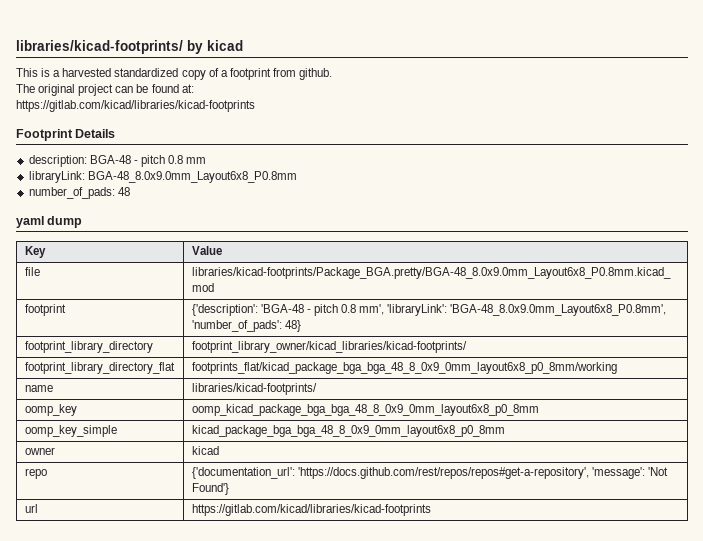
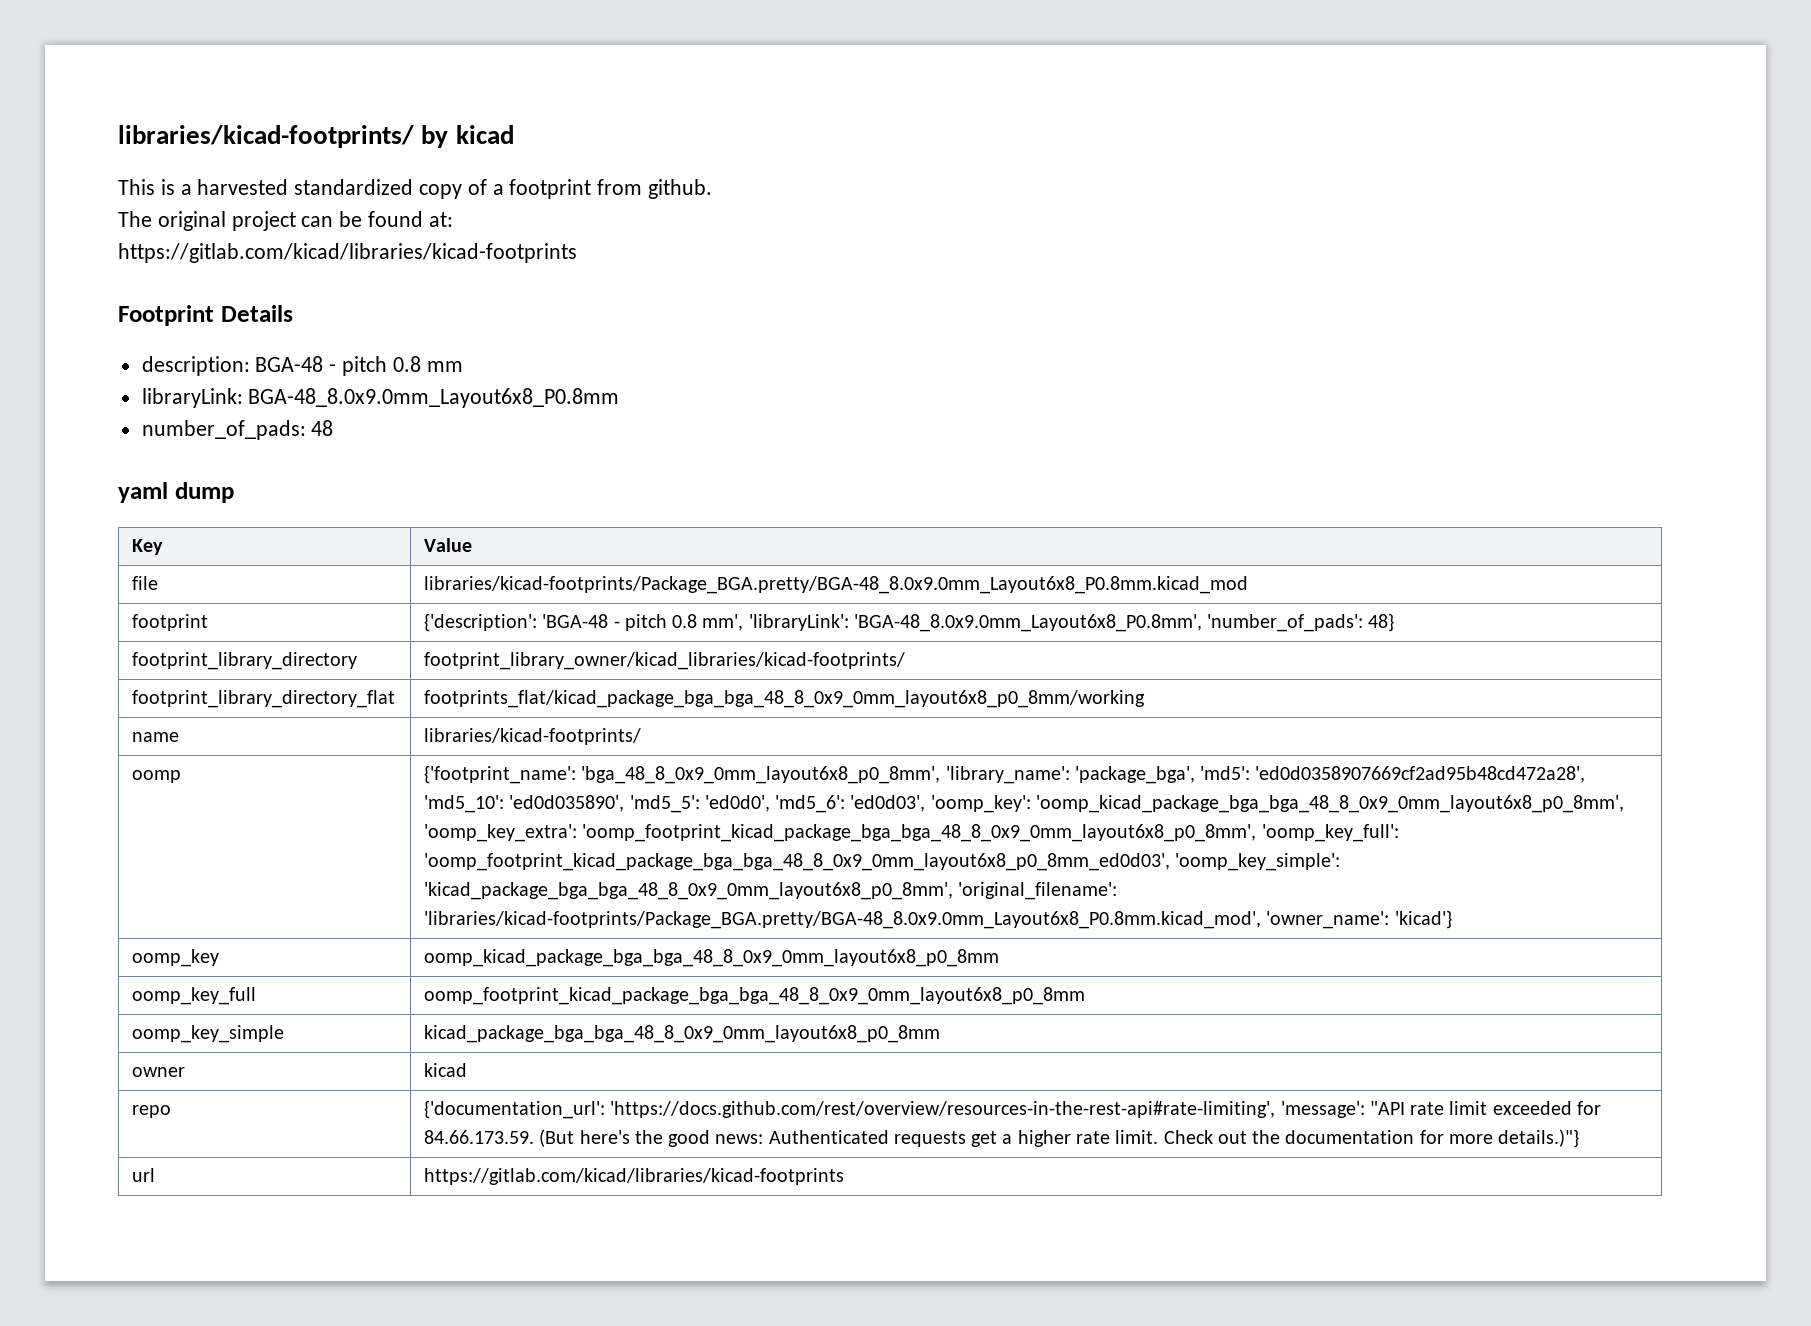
(317, 389) none -> [132,770,182,783] [424,765,1586,784] [424,795,1624,813] [424,824,1399,842] [424,853,1341,871] [424,882,1118,900] [424,910,1452,929] // oomp | {'footprint_name': 'bga_48_8_0x9_0mm_layout6x8_p0_8mm', 'library_name': 'package_bga', 'md5': 'ed0d0358907669cf2ad95b48cd472a28', 'md5_10': 'ed0d035890', 'md5_5': 'ed0d0', 'md5_6': 'ed0d03', 'oomp_key': 'oomp_kicad_package_bga_bga_48_8_0x9_0mm_layout6x8_p0_8mm', 'oomp_key_extra': 'oomp_footprint_kicad_package_bga_bga_48_8_0x9_0mm_layout6x8_p0_8mm', 'oomp_key_full': 'oomp_footprint_kicad_package_bga_bga_48_8_0x9_0mm_layout6x8_p0_8mm_ed0d03', 'oomp_key_simple': 'kicad_package_bga_bga_48_8_0x9_0mm_layout6x8_p0_8mm', 'original_filename': 'libraries/kicad-footprints/Package_BGA.pretty/BGA-48_8.0x9.0mm_Layout6x8_P0.8mm.kicad_mod', 'owner_name': 'kicad'}
(539, 410) none -> [132,987,257,1005] [424,987,1086,1005] // oomp_key_full | oomp_footprint_kicad_package_bga_bga_48_8_0x9_0mm_layout6x8_p0_8mm
[297,467,668,479] [191,483,229,495] 'https://docs.github.com/rest/repos/repos#get-a-repository', 'message': 'Not Found'} -> [610,1101,1601,1118] [424,1129,1580,1148] 'https://docs.github.com/rest/overview/resources-in-the-rest-api#rate-limiting', 'message': "API rate limit exceeded for 84.66.173.59. (But here's the good news: Authenticated requests get a higher rate limit. Check out the documentation for more details.)"}

